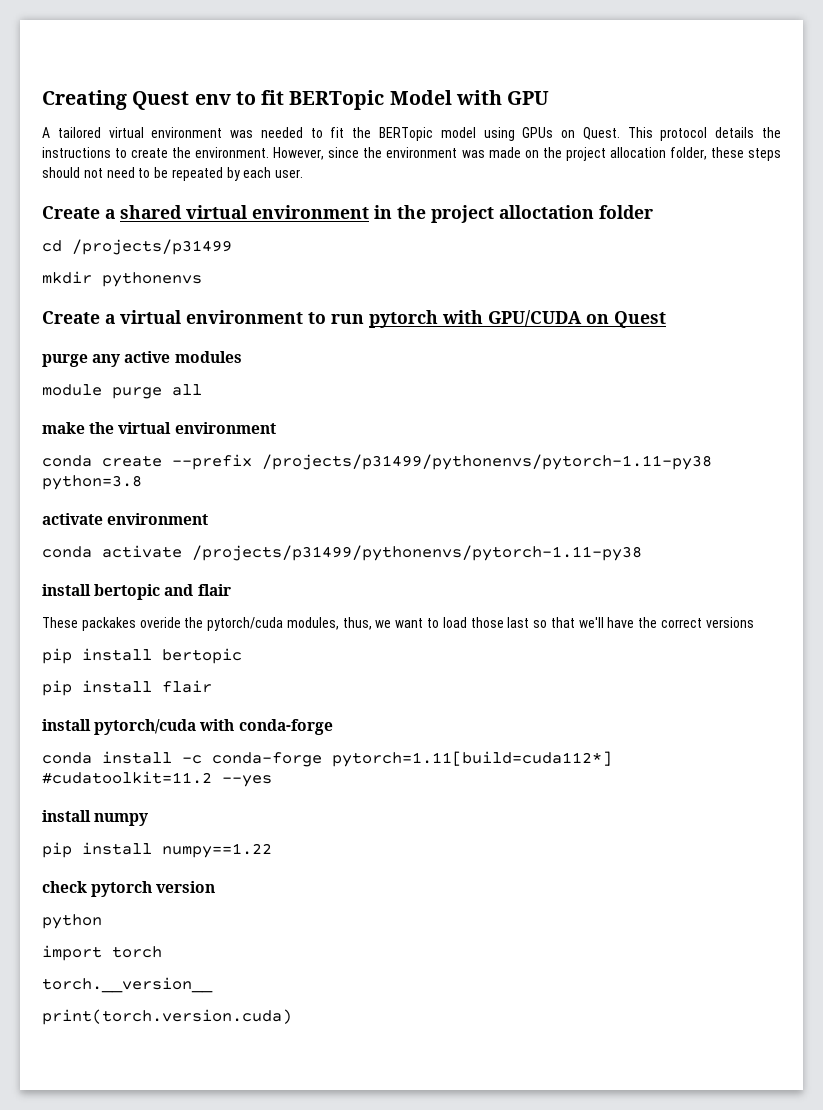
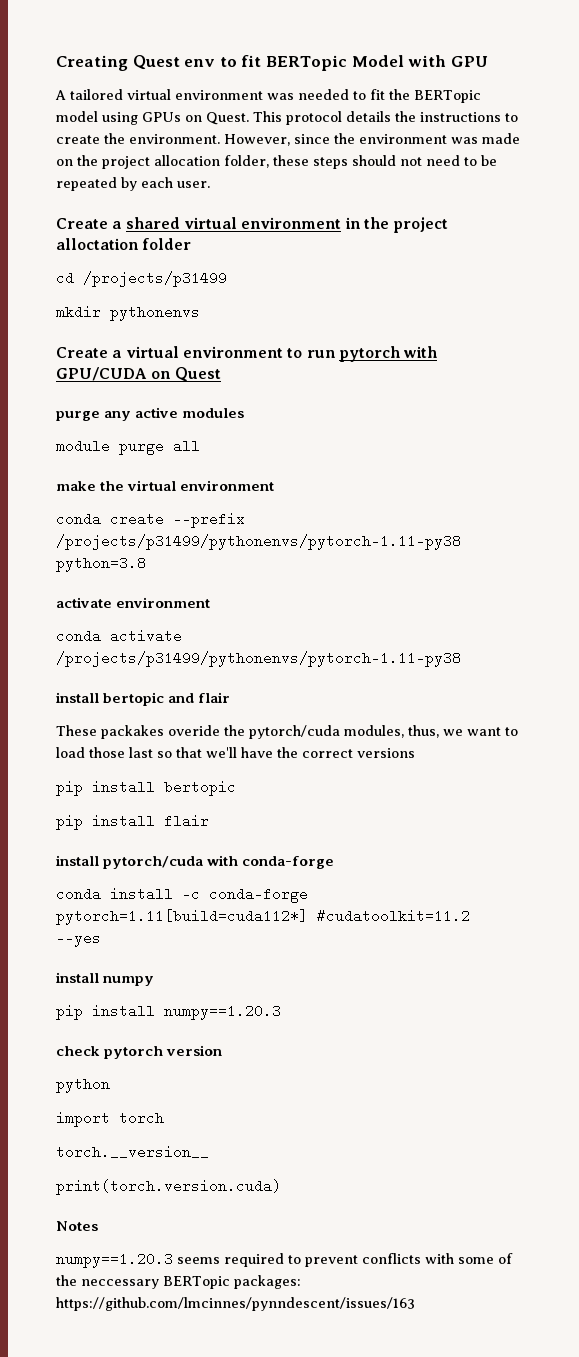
[162,843,272,858] numpy==1.22 -> [164,1004,281,1020] numpy==1.20.3
(292, 1017) none -> [56,1221,98,1231] [56,1252,513,1268] [56,1275,301,1289] [56,1297,415,1311] // Notes // numpy==1.20.3 seems required to prevent conflicts with some of the neccessary BERTopic packages: https://github.com/lmcinnes/pynndescent/issues/163

